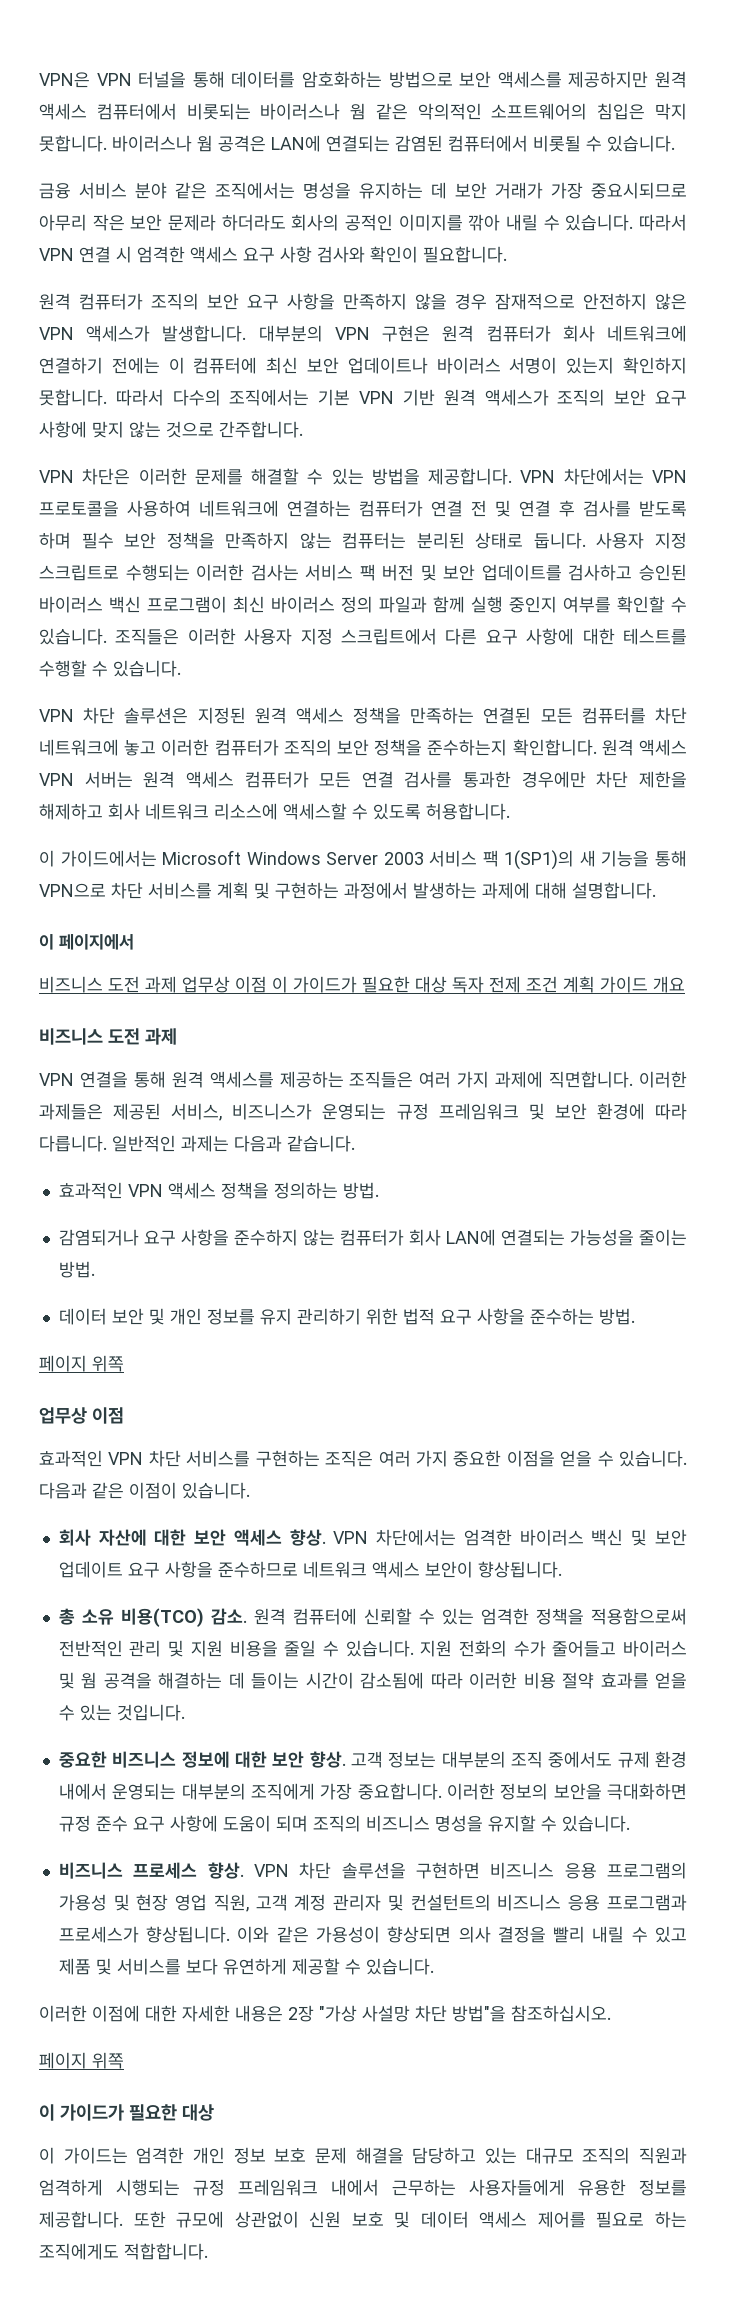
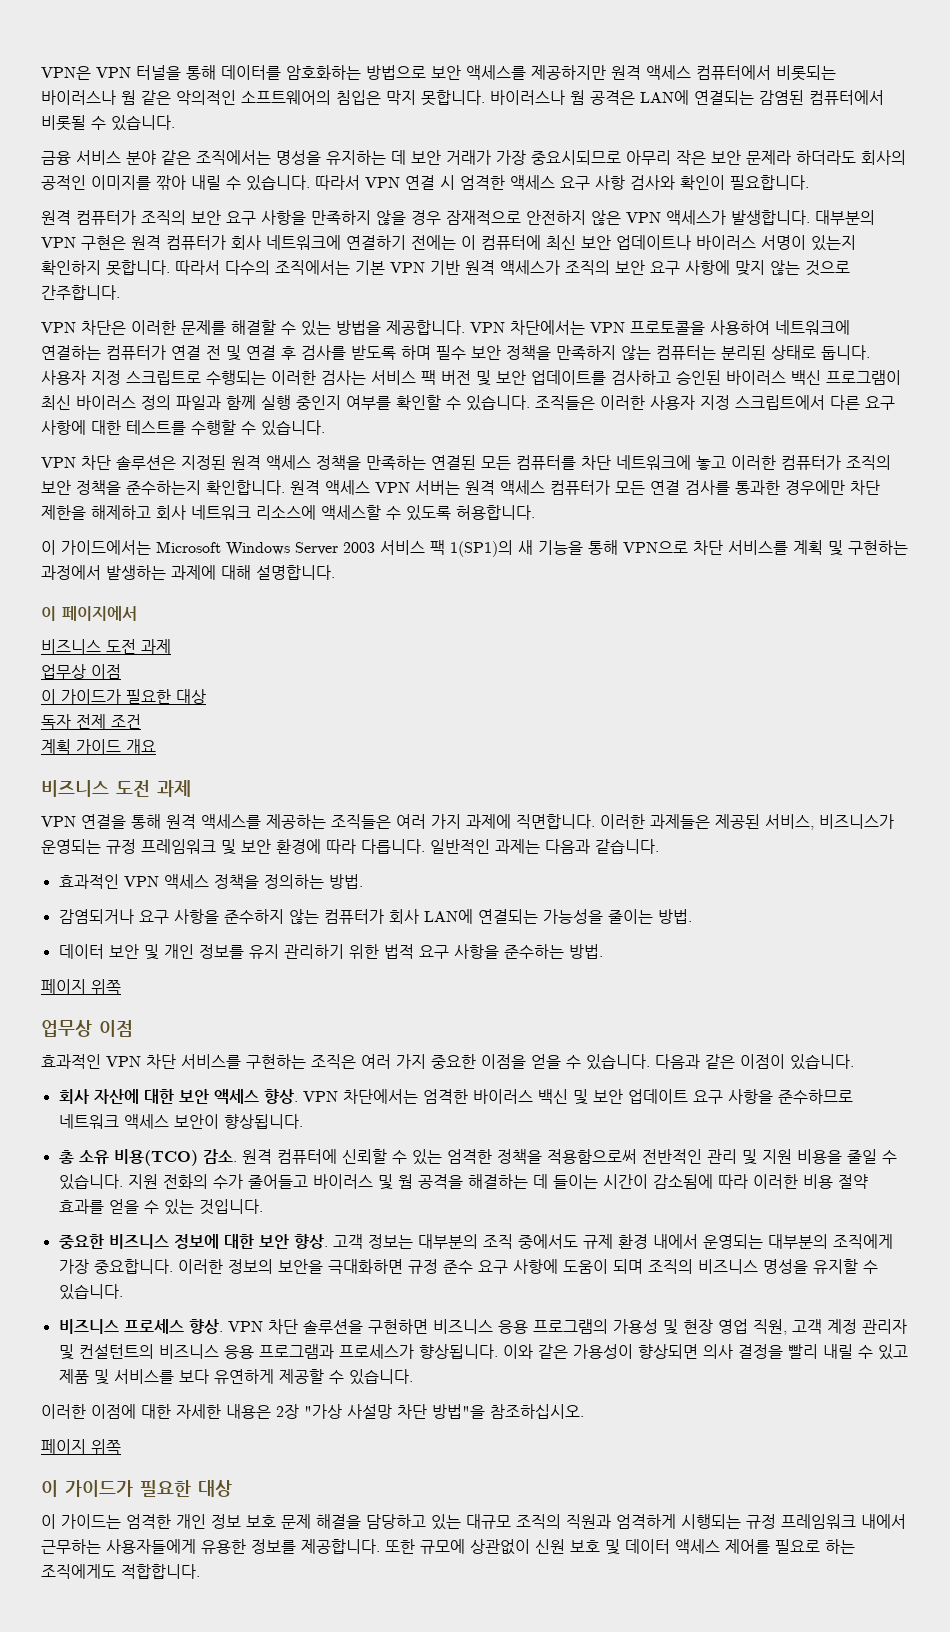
[182,976,447,993] 업무상 이점 이 가이드가 필요한 대상 -> [41,664,121,679] [41,689,206,704] // 업무상 이점 // 이 가이드가 필요한 대상 //
(558, 984) none -> (141, 721) //

